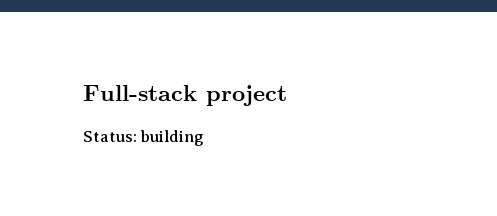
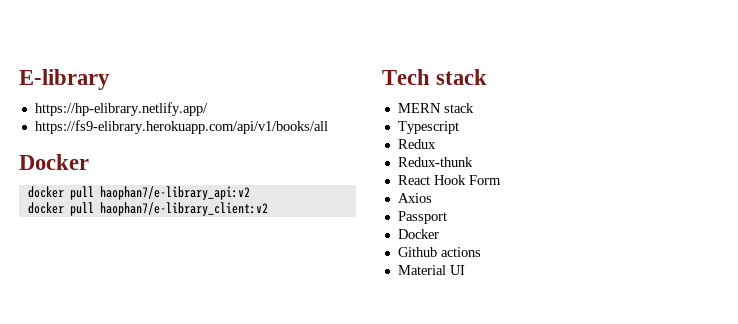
[83,85,287,106] [83,130,205,146] Full-stack project // Status: building -> [19,69,110,90] [34,102,208,116] [34,120,328,134] [19,154,89,170] [27,186,250,200] [27,202,268,216] [382,69,488,85] [397,103,474,113] [397,121,459,134] [397,139,436,149] [397,157,473,167] [397,175,501,185] [397,193,432,203] [397,211,447,224] [397,229,439,239] [397,247,481,257] [397,265,465,275] E-library // https://hp-elibrary.netlify.app/ // https://fs9-elibrary.herokuapp.com/api/v1/books/all // Docker // docker pull haophan7/e-library_api:v2 // docker pull haophan7/e-library_client:v2 // Tech stack // MERN stack // Typescript // Redux // Redux-thunk // React Hook Form // Axios // Passport // Docker // Github actions // Material UI

